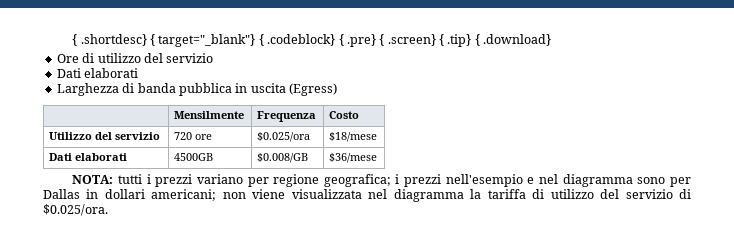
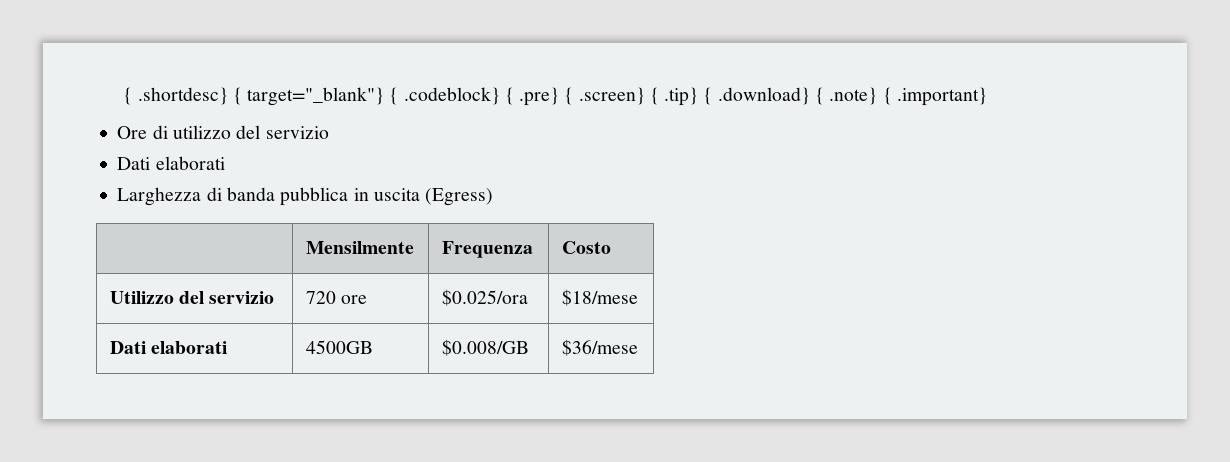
(552, 40) none -> [814,87,987,106] { .note} { .important}
[72,174,692,187] [43,189,691,202] [43,204,108,216] // NOTA: tutti i prezzi variano per regione geografica; i prezzi nell'esempio e nel diagramma sono per Dallas in dollari americani; non viene visualizzata nel diagramma la tariffa di utilizzo del servizio di $0.025/ora. -> (638, 347) none

